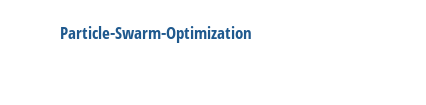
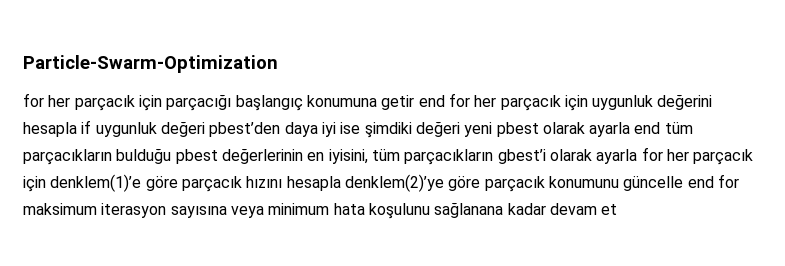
(252, 34) none -> [23,93,713,111] [23,120,693,138] [23,147,754,165] [23,174,739,192] [23,202,618,219] // for her parçacık için parçacığı başlangıç konumuna getir end for her parçacık için uygunluk değerini hesapla if uygunluk değeri pbest’den daya iyi ise şimdiki değeri yeni pbest olarak ayarla end tüm parçacıkların bulduğu pbest değerlerinin en iyisini, tüm parçacıkların gbest’i olarak ayarla for her parçacık için denklem(1)’e göre parçacık hızını hesapla denklem(2)’ye göre parçacık konumunu güncelle end for maksimum iterasyon sayısına veya minimum hata koşulunu sağlanana kadar devam et

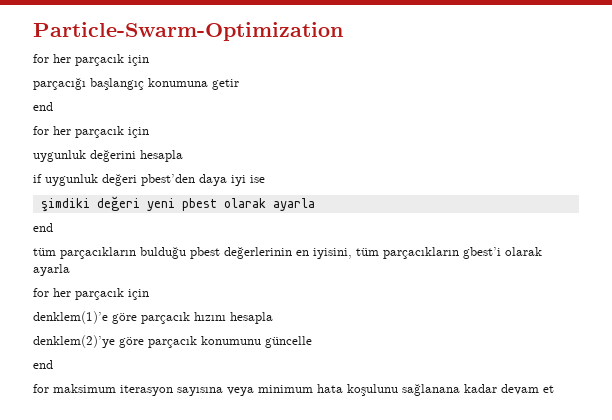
(162, 103) none -> (149, 60) //
[418,93,588,111] end for her parçacık için -> [33,102,53,111] [33,126,149,138] // end // for her parçacık için //
(77, 129) none -> (183, 156) //
(361, 128) none -> (265, 179) //
[634,122,661,134] end -> [33,223,53,232] // end //
[641,147,754,165] [23,176,46,192] for her parçacık için -> [33,288,149,300] // for her parçacık için //
(341, 183) none -> (273, 318) //
[687,176,714,188] end -> [33,360,53,369] // end //

